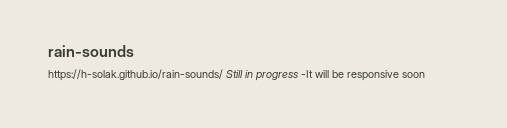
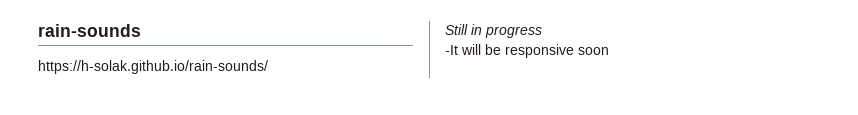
(223, 75) none -> (268, 67) //
(298, 76) none -> (542, 32) //

